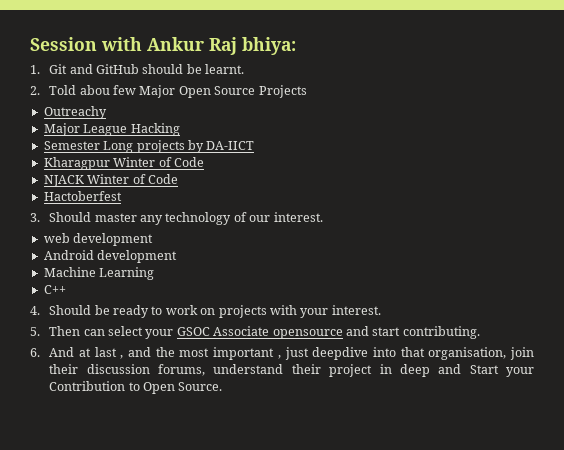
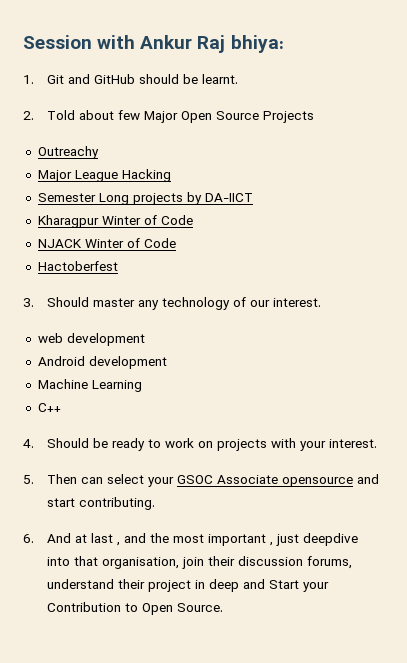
[79,85,110,95] abou -> [79,110,115,120] about

